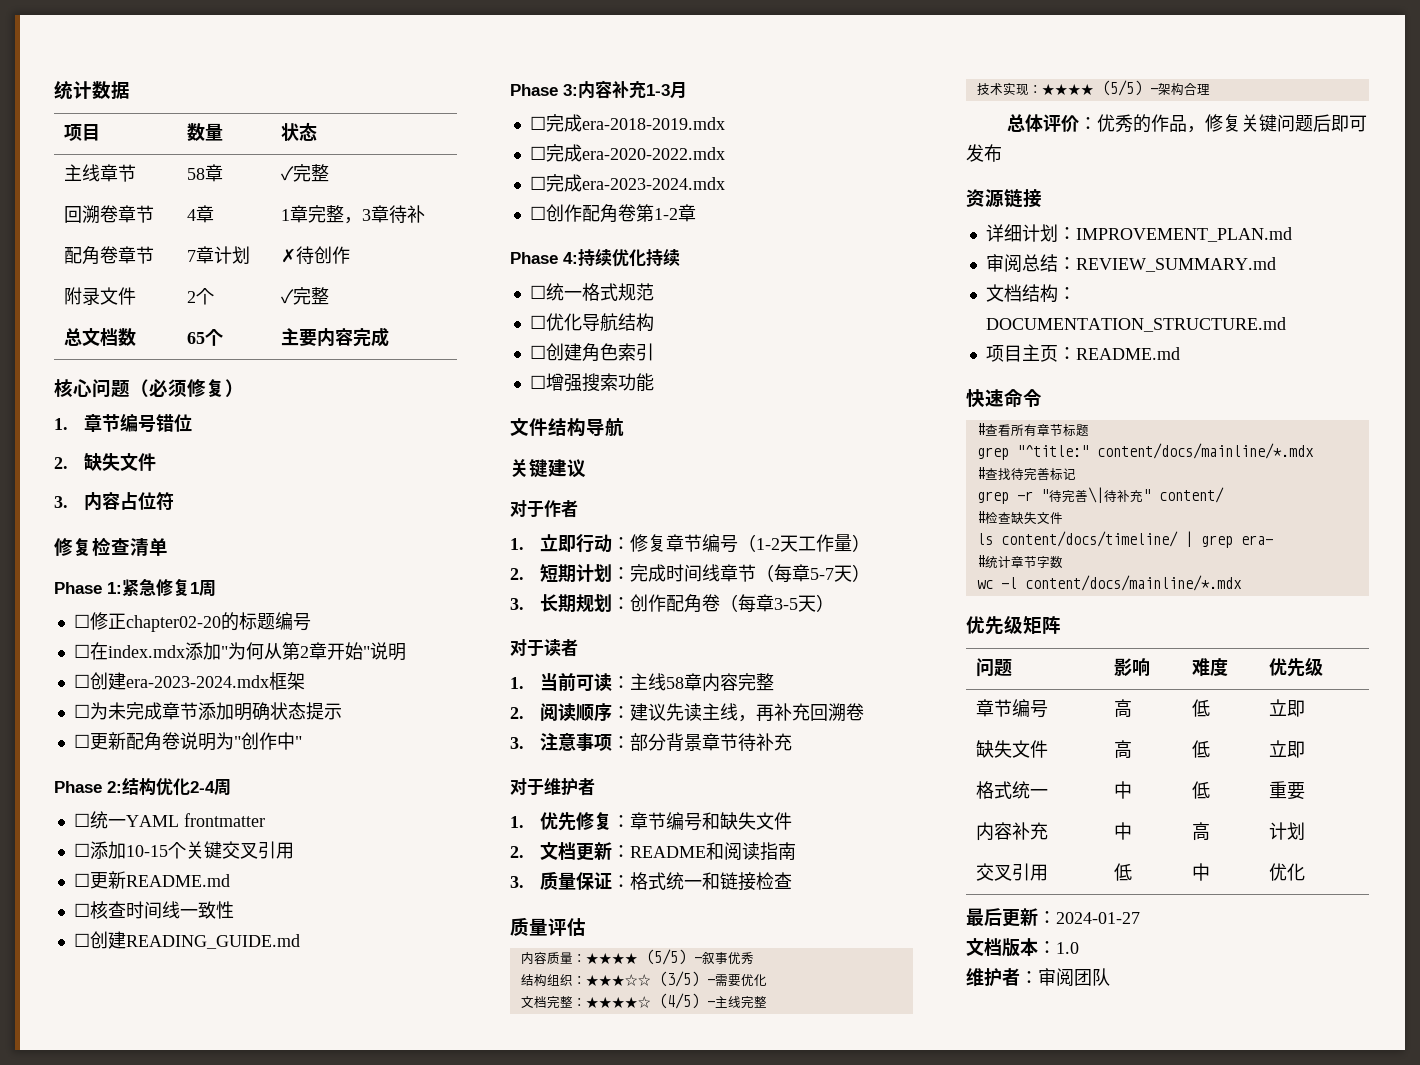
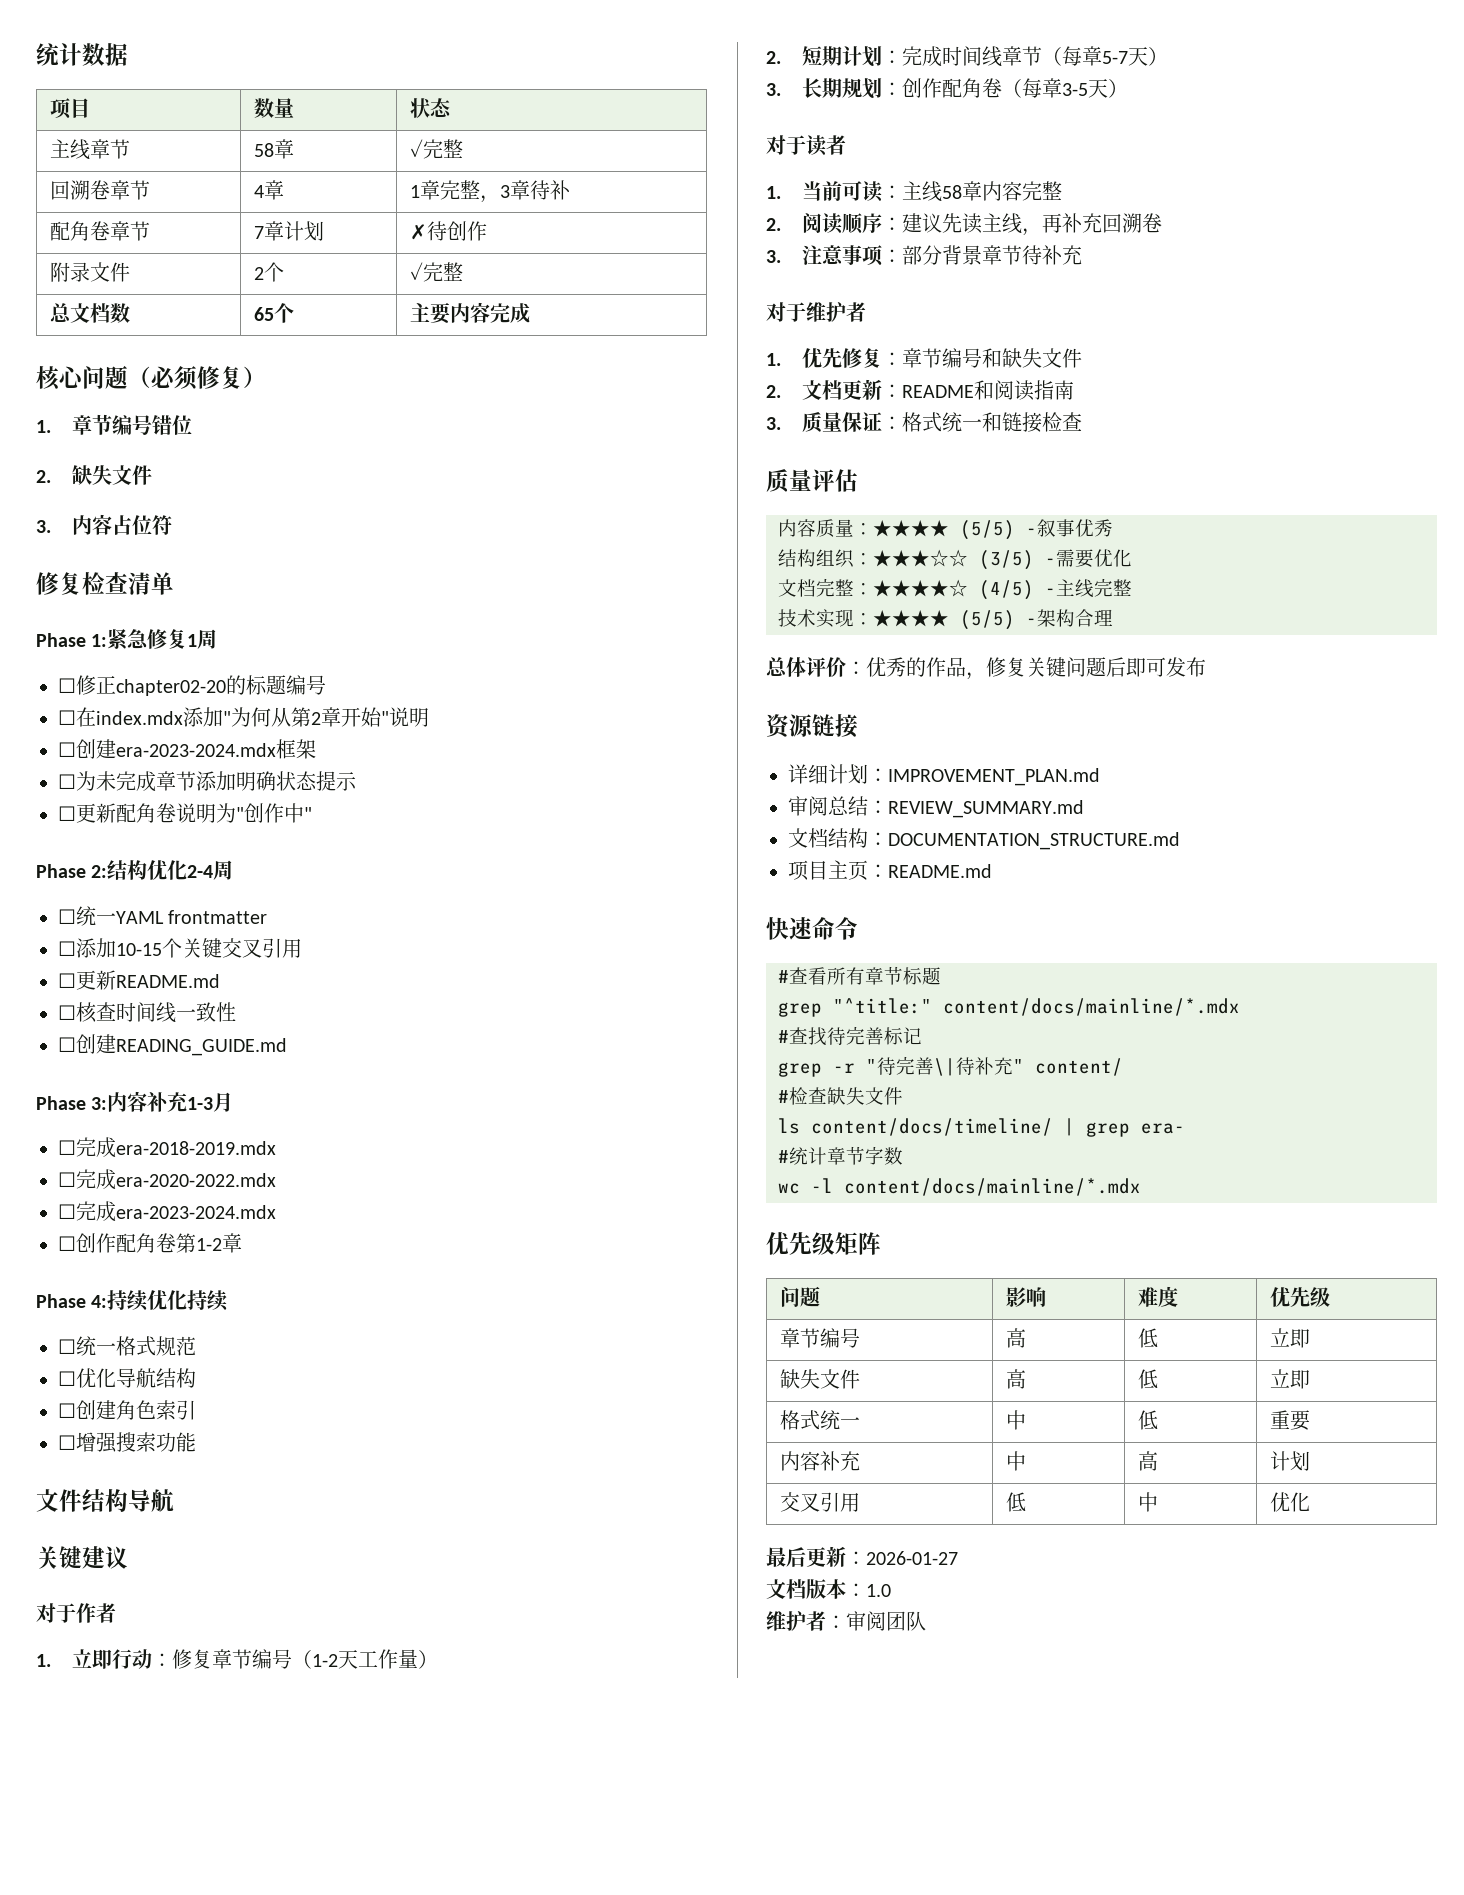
[1056,912,1140,924] 2024-01-27 -> [866,1551,958,1565] 2026-01-27

